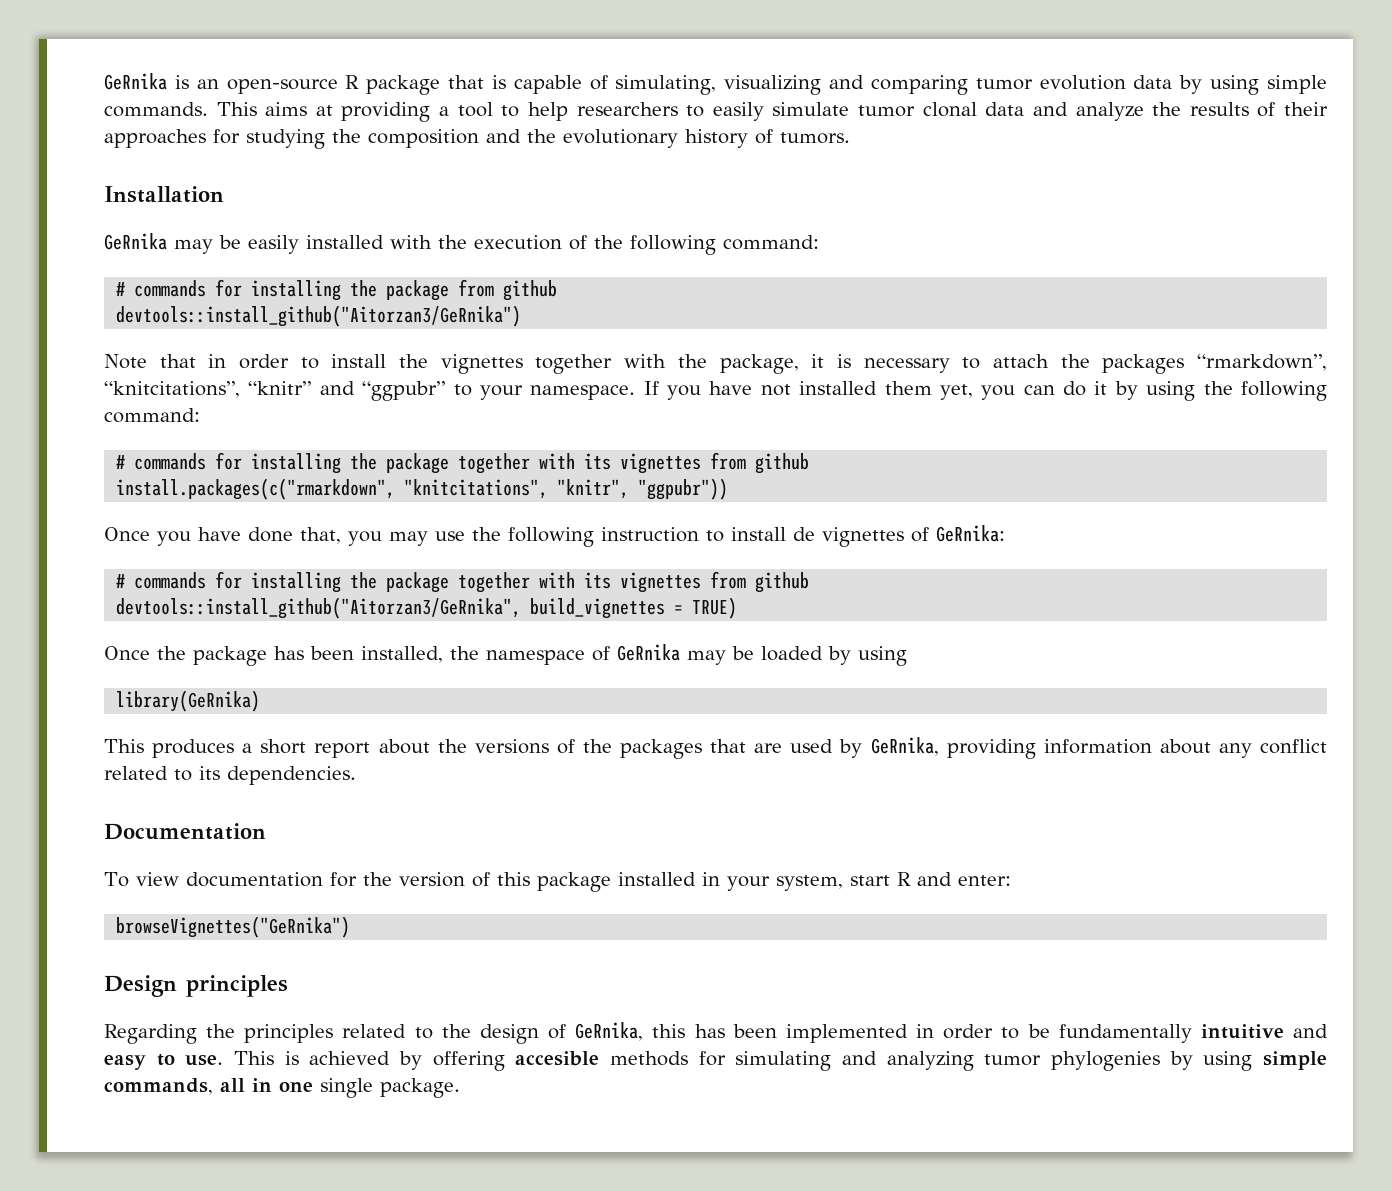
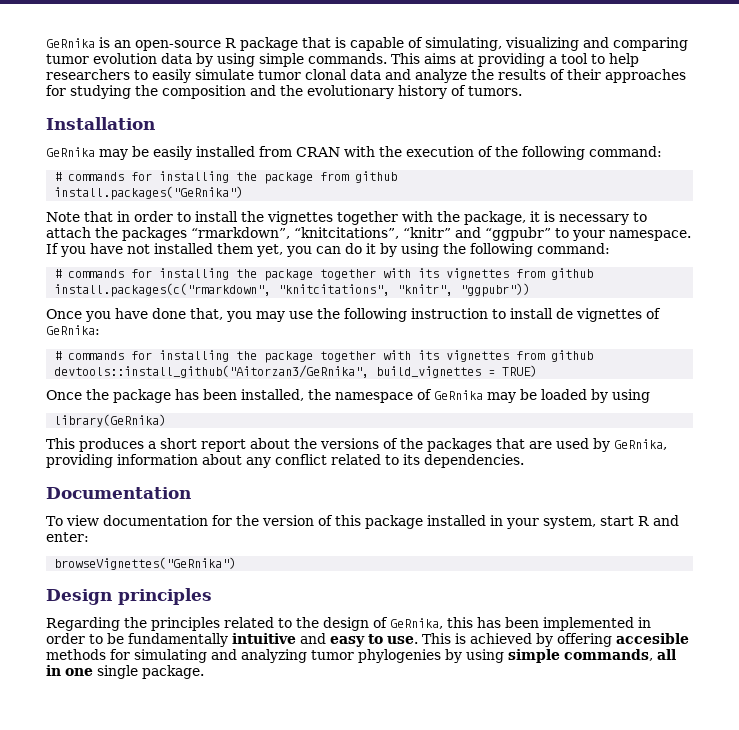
(384, 242) none -> [259,146,340,157] from CRAN
[116,305,522,327] devtools::install_github("Aitorzan3/GeRnika") -> [54,186,244,200] install.packages("GeRnika")

